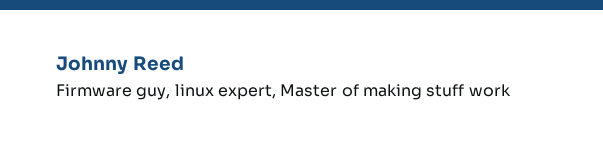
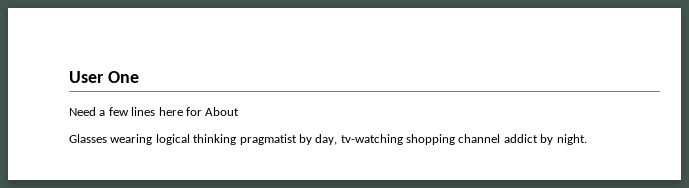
[56,56,184,75] [56,84,511,100] Johnny Reed // Firmware guy, linux expert, Master of making stuff work -> [69,71,139,83] [69,107,240,116] [69,134,587,145] User One // Need a few lines here for About // Glasses wearing logical thinking pragmatist by day, tv-watching shopping channel addict by night.

